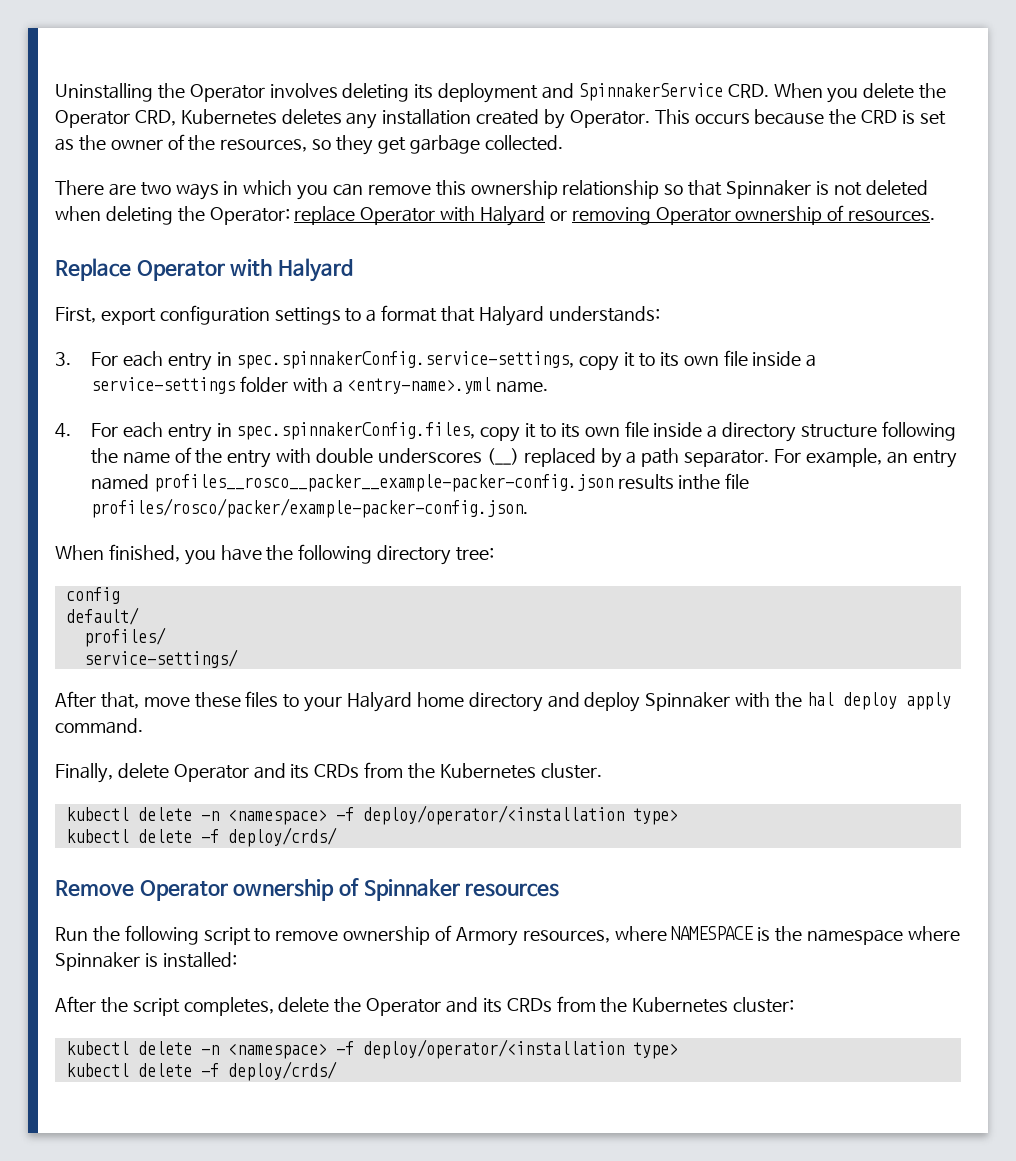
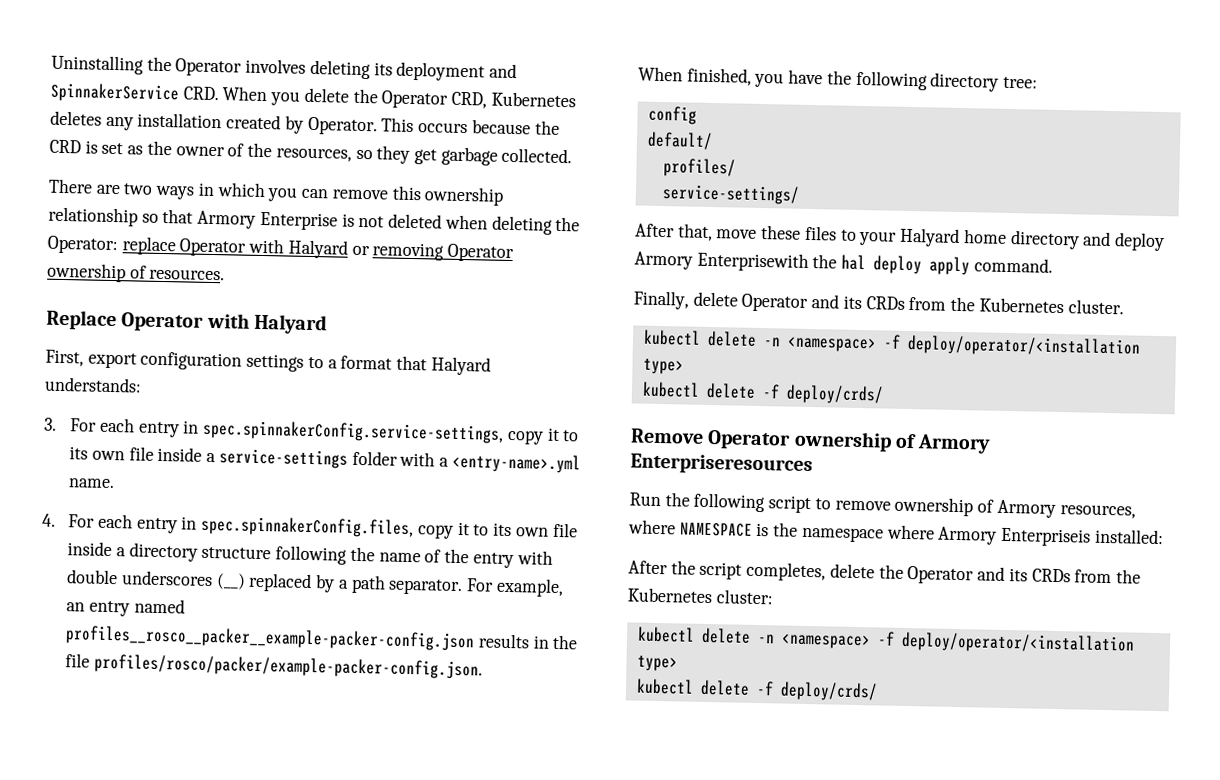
[726,180,812,199] Spinnaker -> [197,210,338,231] Armory Enterprise
[678,474,721,490] inthe -> [532,634,579,650] in the
[645,692,771,711] Spinnaker with -> [634,251,809,272] Armory Enterprisewith
[363,879,560,901] Spinnaker resources -> [917,434,992,454] [630,453,813,476] Armory Enterpriseresources
[55,952,158,971] Spinnaker is -> [937,526,1092,547] Armory Enterpriseis

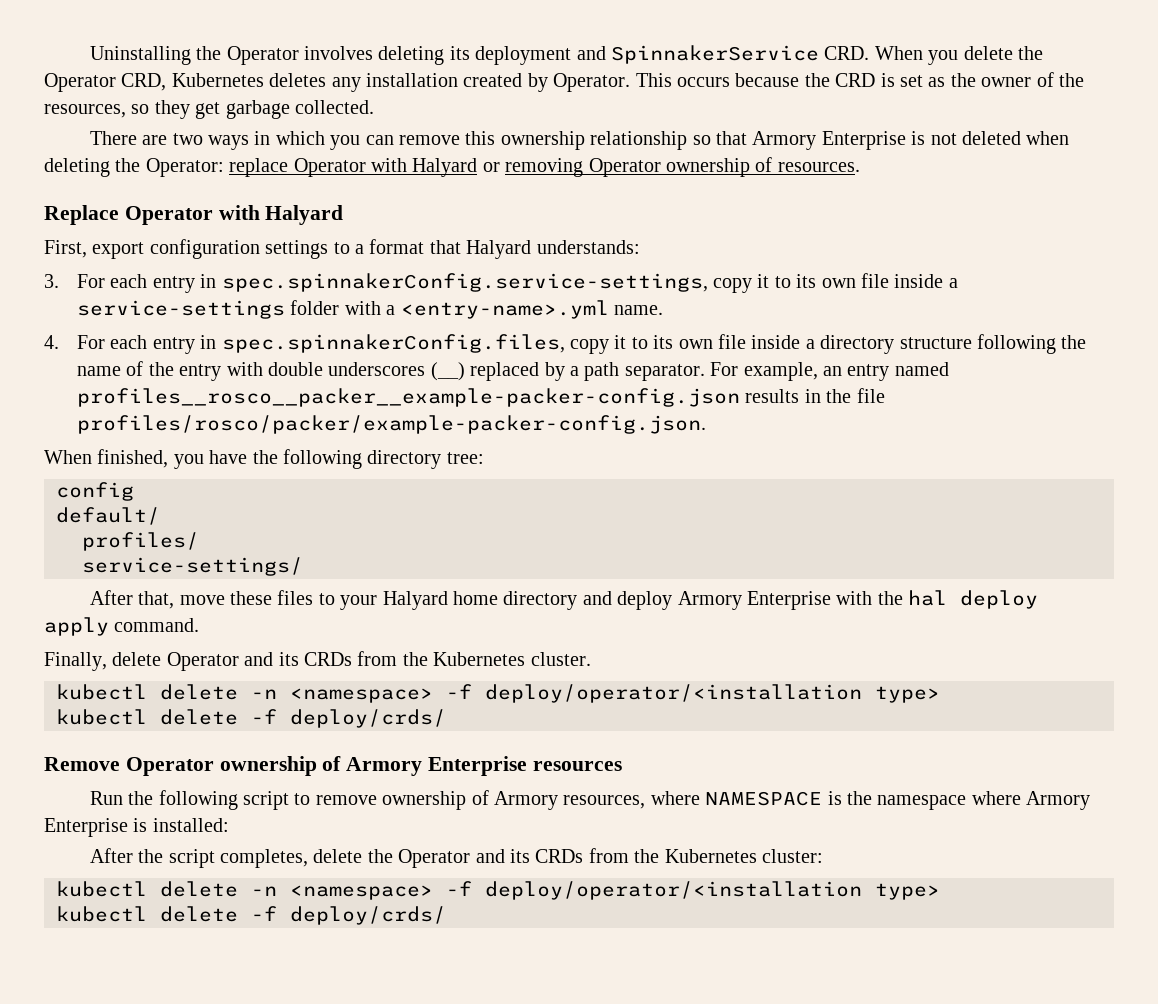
[696,251,809,272] Enterprisewith -> [746,591,873,610] Enterprise with
[630,453,813,476] Enterpriseresources -> [428,756,622,776] Enterprise resources
[1000,527,1092,547] Enterpriseis -> [44,818,148,837] Enterprise is

